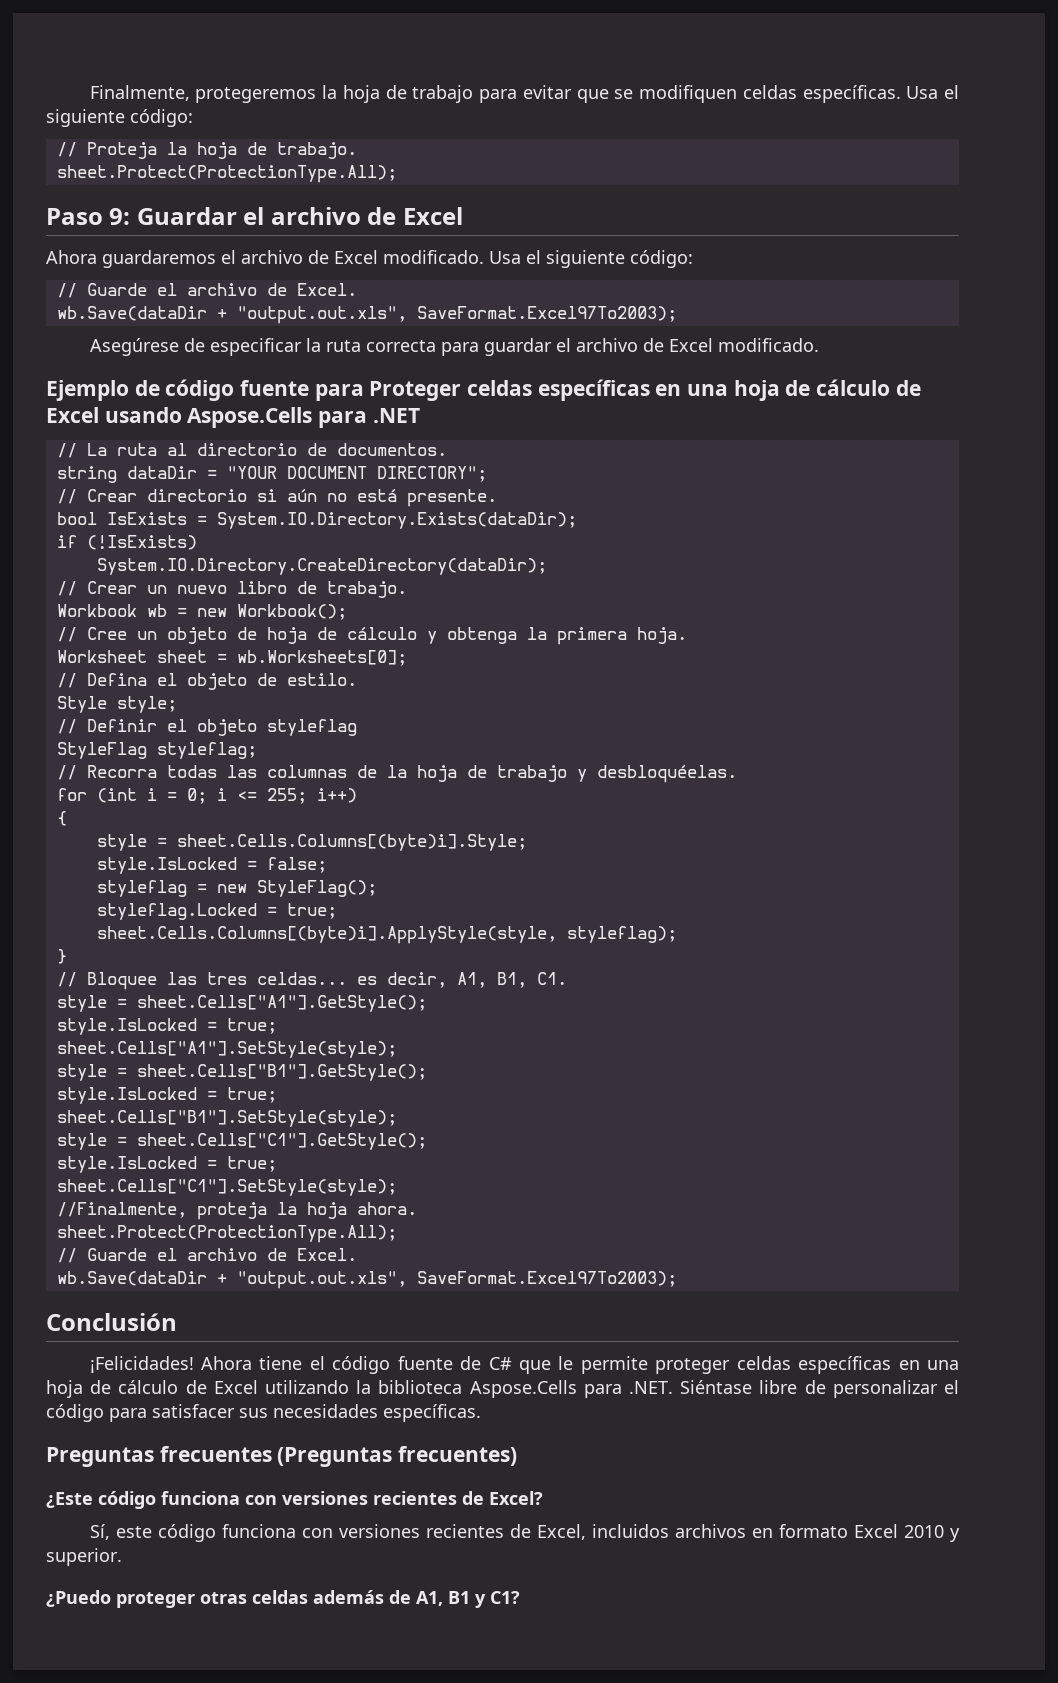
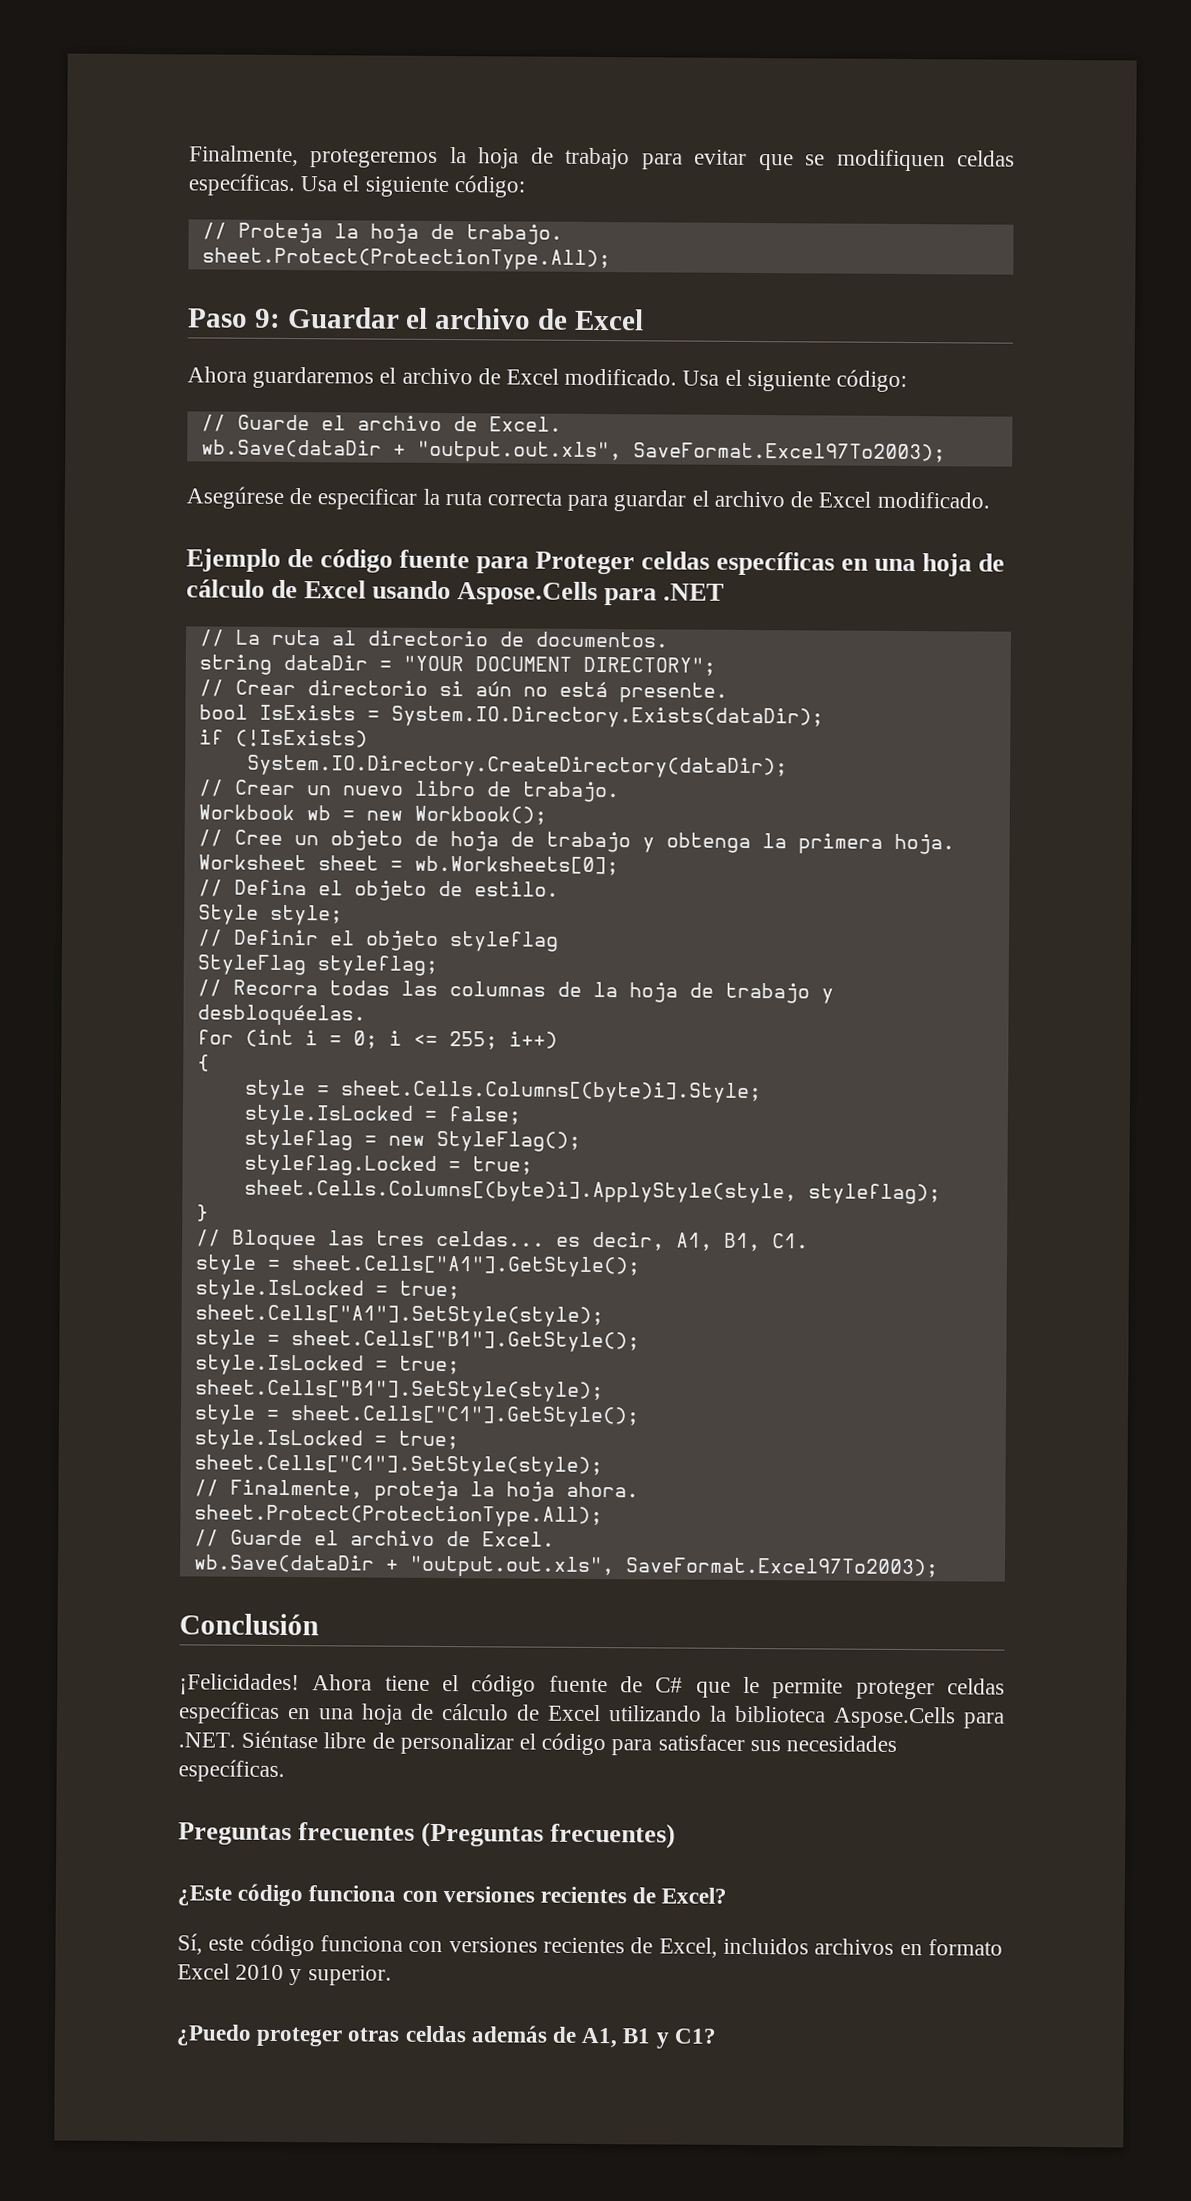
[346,627,417,640] cálculo -> [545,831,631,853] trabajo
[56,1202,187,1218] //Finalmente, -> [193,1479,363,1499] // Finalmente,

